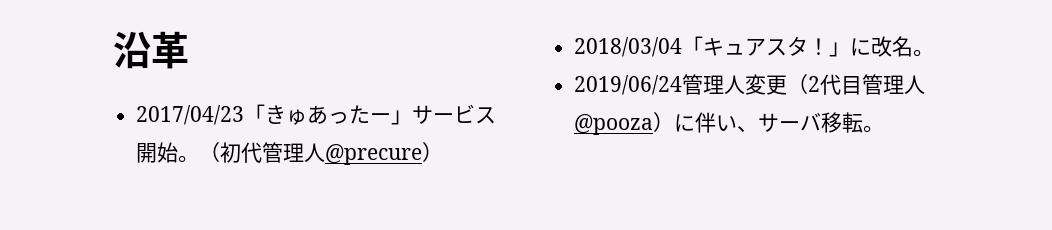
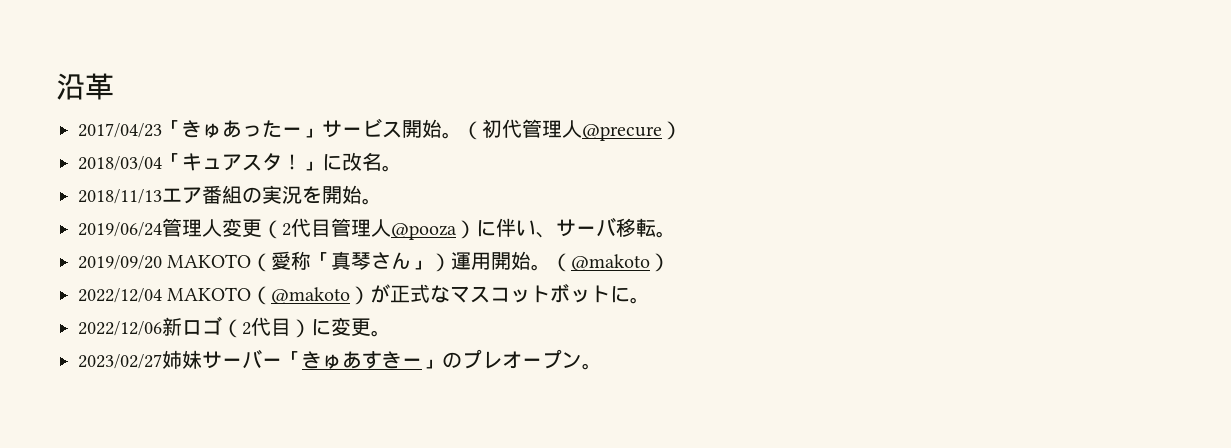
(935, 53) none -> [78,185,382,205] // 2018/11/13エア番組の実況を開始。
(885, 129) none -> [78,251,671,272] [78,283,651,305] [78,316,391,338] [78,349,602,370] // 2019/09/20 MAKOTO（愛称「真琴さん」）運用開始。（@makoto） // 2022/12/04 MAKOTO（@makoto）が正式なマスコットボットに。 // 2022/12/06新ロゴ（2代目）に変更。 // 2023/02/27姉妹サーバー「きゅあすきー」のプレオープン。

